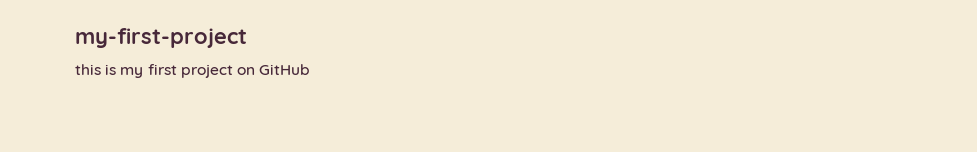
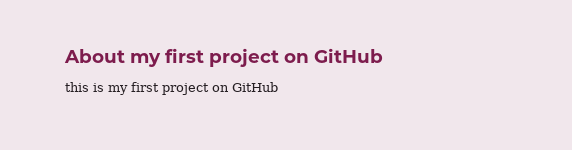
[75,28,247,48] my-first-project -> [64,48,383,67] About my first project on GitHub

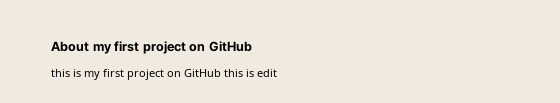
(278, 87) none -> [224,69,277,77] this is edit

